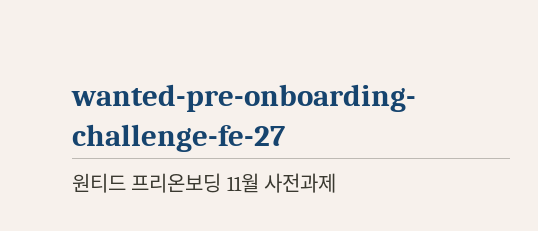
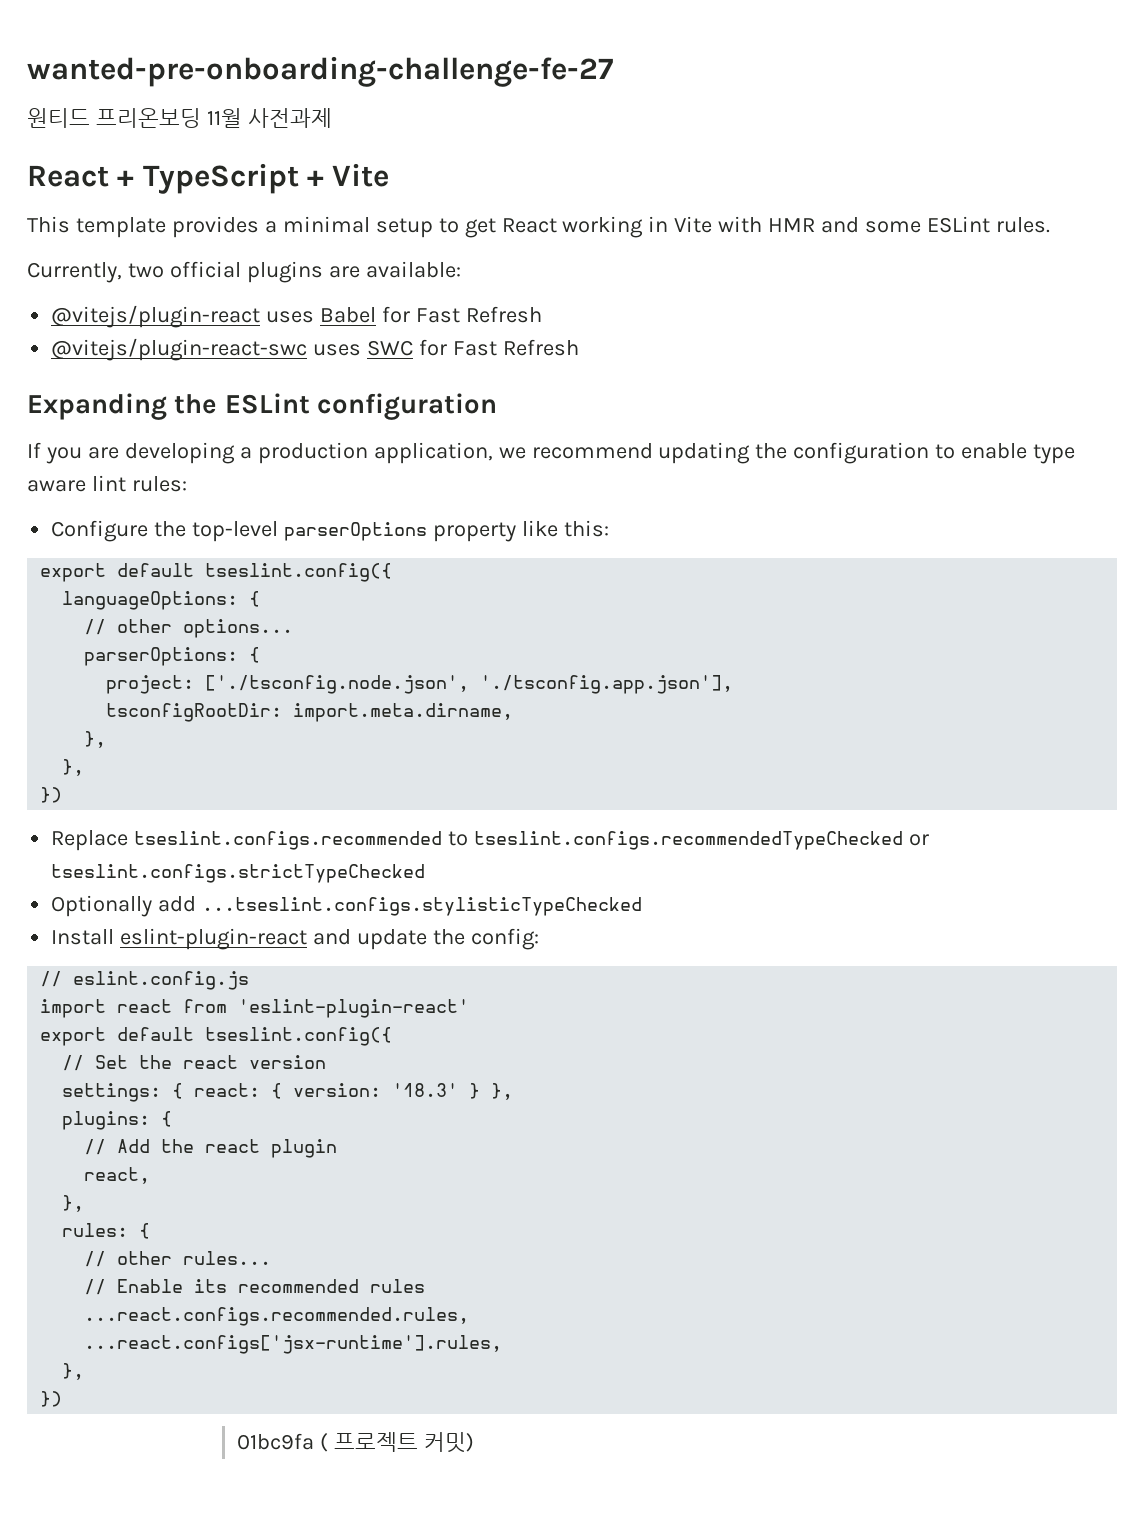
(337, 183) none -> [27,163,390,194] [27,216,1050,238] [27,261,461,283] [51,305,542,328] [51,338,579,361] [27,393,498,420] [27,442,1076,464] [27,475,187,492] [51,520,609,542] [40,563,393,582] [62,591,261,610] [84,619,294,638] [84,647,261,666] [106,675,734,694] [106,703,514,722] [84,731,107,748] [62,759,85,776] [40,787,63,803] [51,830,929,851] [51,864,426,883] [51,895,643,917] [51,928,539,950] [40,971,250,990] [40,999,470,1018] [40,1027,393,1046] [62,1055,327,1071] [62,1083,514,1102] [62,1111,173,1130] [84,1139,338,1158] [84,1167,151,1184] [62,1195,85,1212] [62,1223,151,1239] [84,1251,272,1267] [84,1279,426,1295] [84,1307,470,1326] [84,1335,503,1354] [62,1363,85,1380] [40,1391,63,1407] [237,1432,475,1453] // React + TypeScript + Vite // This template provides a minimal setup to get React working in Vite with HMR and some ESLint rules. // Currently, two official plugins are available: // @vitejs/plugin-react uses Babel for Fast Refresh // @vitejs/plugin-react-swc uses SWC for Fast Refresh // Expanding the ESLint configuration // If you are developing a production application, we recommend updating the configuration to enable type aware lint rules: // Configure the top-level parserOptions property like this: // export default tseslint.config({ // languageOptions: { // // other options... // parserOptions: { // project: ['./tsconfig.node.json', './tsconfig.app.json'], // tsconfigRootDir: import.meta.dirname, // }, // }, // }) // Replace tseslint.configs.recommended to tseslint.configs.recommendedTypeChecked or tseslint.configs.strictTypeChecked // Optionally add ...tseslint.configs.stylisticTypeChecked // Install eslint-plugin-react and update the config: // // eslint.config.js // import react from 'eslint-plugin-react' // export default tseslint.config({ // // Set the react version // settings: { react: { version: '18.3' } }, // plugins: { // // Add the react plugin // react, // }, // rules: { // // other rules... // // Enable its recommended rules // ...react.configs.recommended.rules, // ...react.configs['jsx-runtime'].rules, // }, // }) // 01bc9fa ( 프로젝트 커밋)

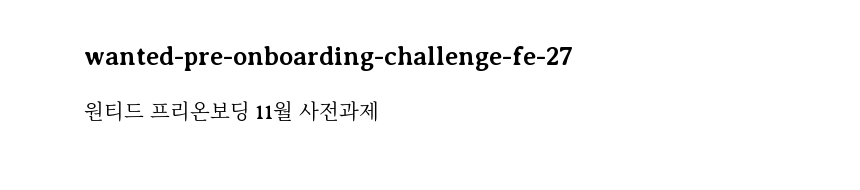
[27,163,390,194] [27,216,1050,238] [27,261,461,283] [51,305,542,328] [51,338,579,361] [27,393,498,420] [27,442,1076,464] [27,475,187,492] [51,520,609,542] [40,563,393,582] [62,591,261,610] [84,619,294,638] [84,647,261,666] [106,675,734,694] [106,703,514,722] [84,731,107,748] [62,759,85,776] [40,787,63,803] [51,830,929,851] [51,864,426,883] [51,895,643,917] [51,928,539,950] [40,971,250,990] [40,999,470,1018] [40,1027,393,1046] [62,1055,327,1071] [62,1083,514,1102] [62,1111,173,1130] [84,1139,338,1158] [84,1167,151,1184] [62,1195,85,1212] [62,1223,151,1239] [84,1251,272,1267] [84,1279,426,1295] [84,1307,470,1326] [84,1335,503,1354] [62,1363,85,1380] [40,1391,63,1407] [237,1432,475,1453] // React + TypeScript + Vite // This template provides a minimal setup to get React working in Vite with HMR and some ESLint rules. // Currently, two official plugins are available: // @vitejs/plugin-react uses Babel for Fast Refresh // @vitejs/plugin-react-swc uses SWC for Fast Refresh // Expanding the ESLint configuration // If you are developing a production application, we recommend updating the configuration to enable type aware lint rules: // Configure the top-level parserOptions property like this: // export default tseslint.config({ // languageOptions: { // // other options... // parserOptions: { // project: ['./tsconfig.node.json', './tsconfig.app.json'], // tsconfigRootDir: import.meta.dirname, // }, // }, // }) // Replace tseslint.configs.recommended to tseslint.configs.recommendedTypeChecked or tseslint.configs.strictTypeChecked // Optionally add ...tseslint.configs.stylisticTypeChecked // Install eslint-plugin-react and update the config: // // eslint.config.js // import react from 'eslint-plugin-react' // export default tseslint.config({ // // Set the react version // settings: { react: { version: '18.3' } }, // plugins: { // // Add the react plugin // react, // }, // rules: { // // other rules... // // Enable its recommended rules // ...react.configs.recommended.rules, // ...react.configs['jsx-runtime'].rules, // }, // }) // 01bc9fa ( 프로젝트 커밋) -> (379, 111) none

